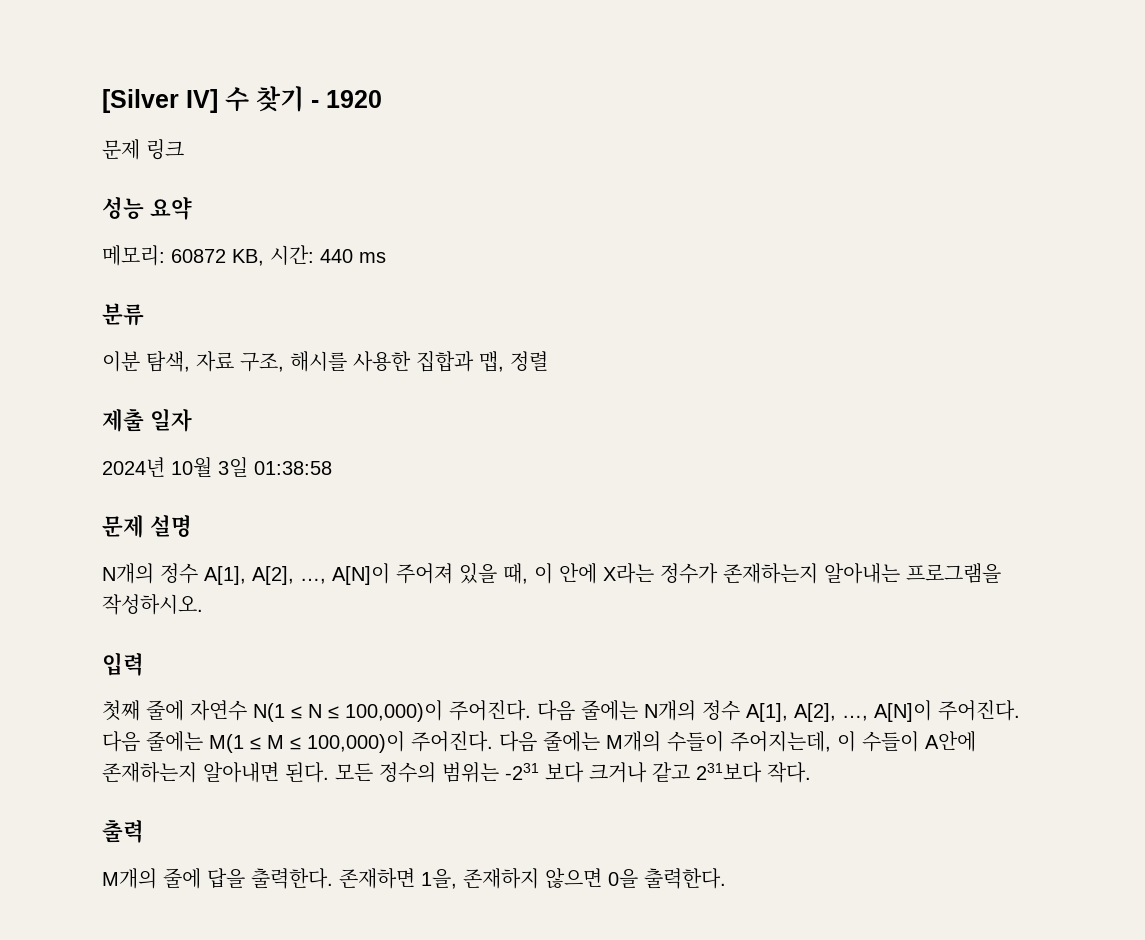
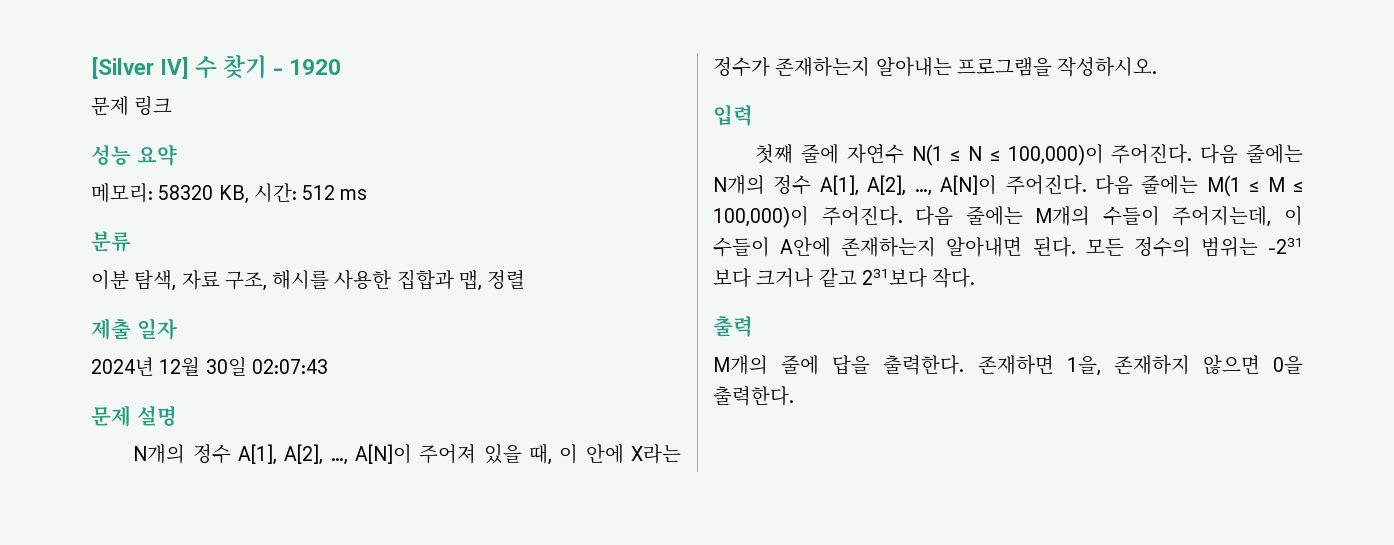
[171,249,226,263] 60872 -> [158,185,214,200] 58320
[320,249,353,263] 440 -> [302,185,336,200] 512
[171,456,332,477] 10월 3일 01:38:58 -> [159,356,328,376] 12월 30일 02:07:43

